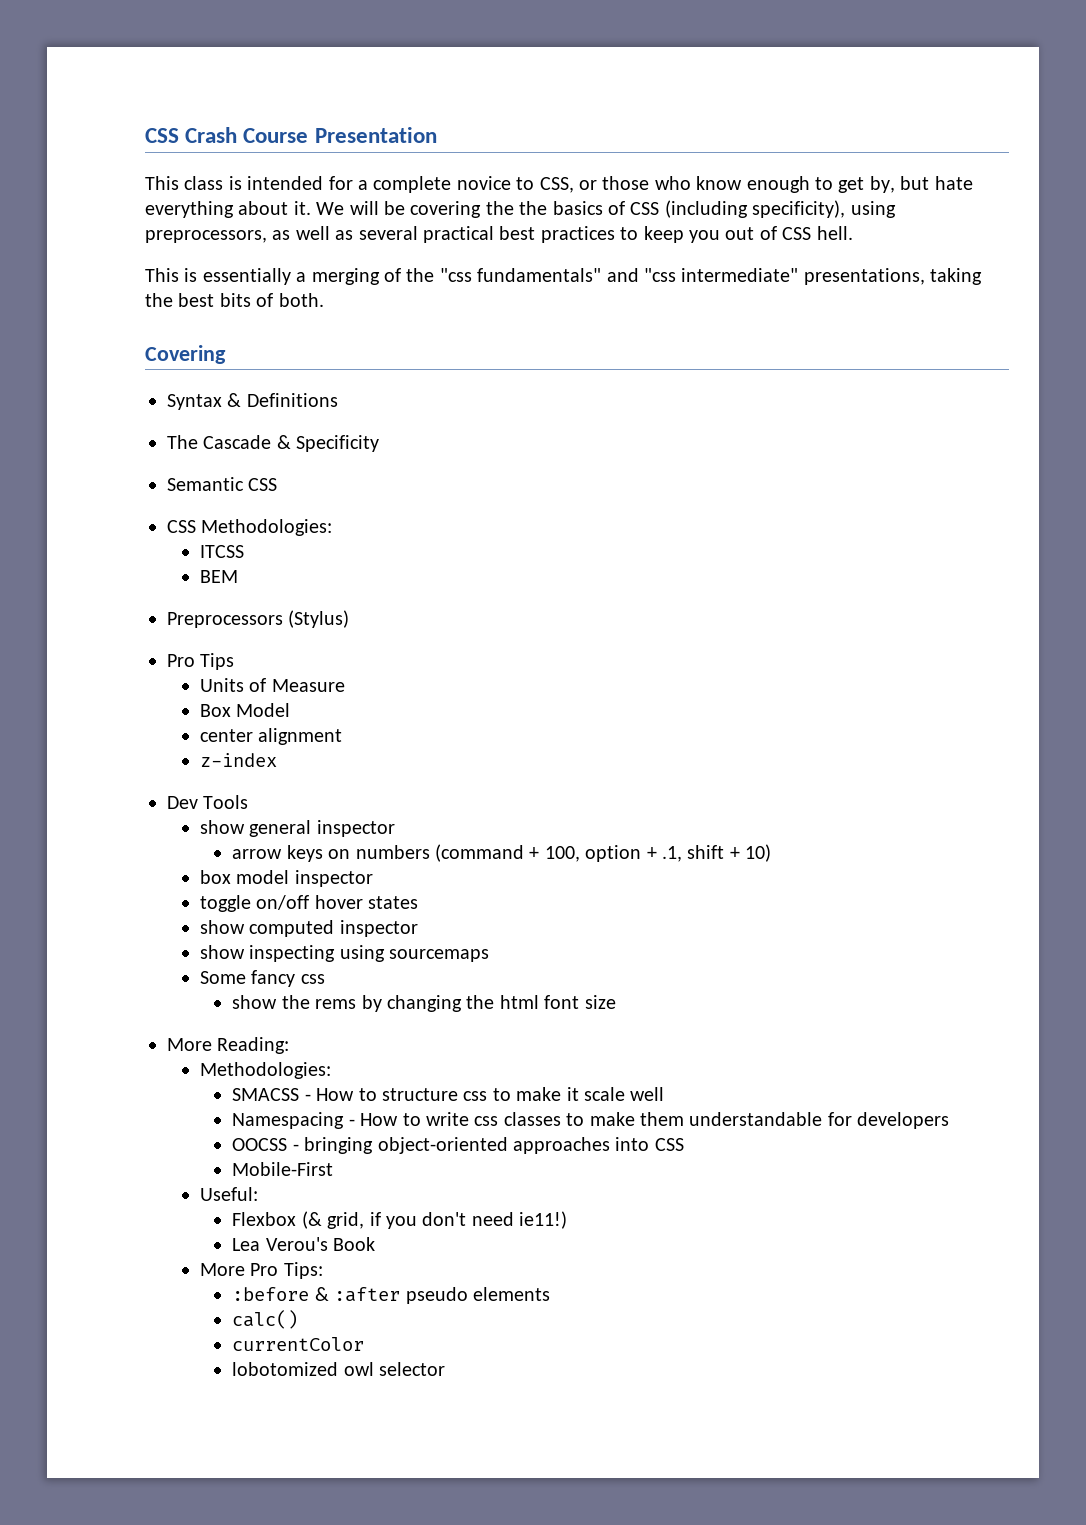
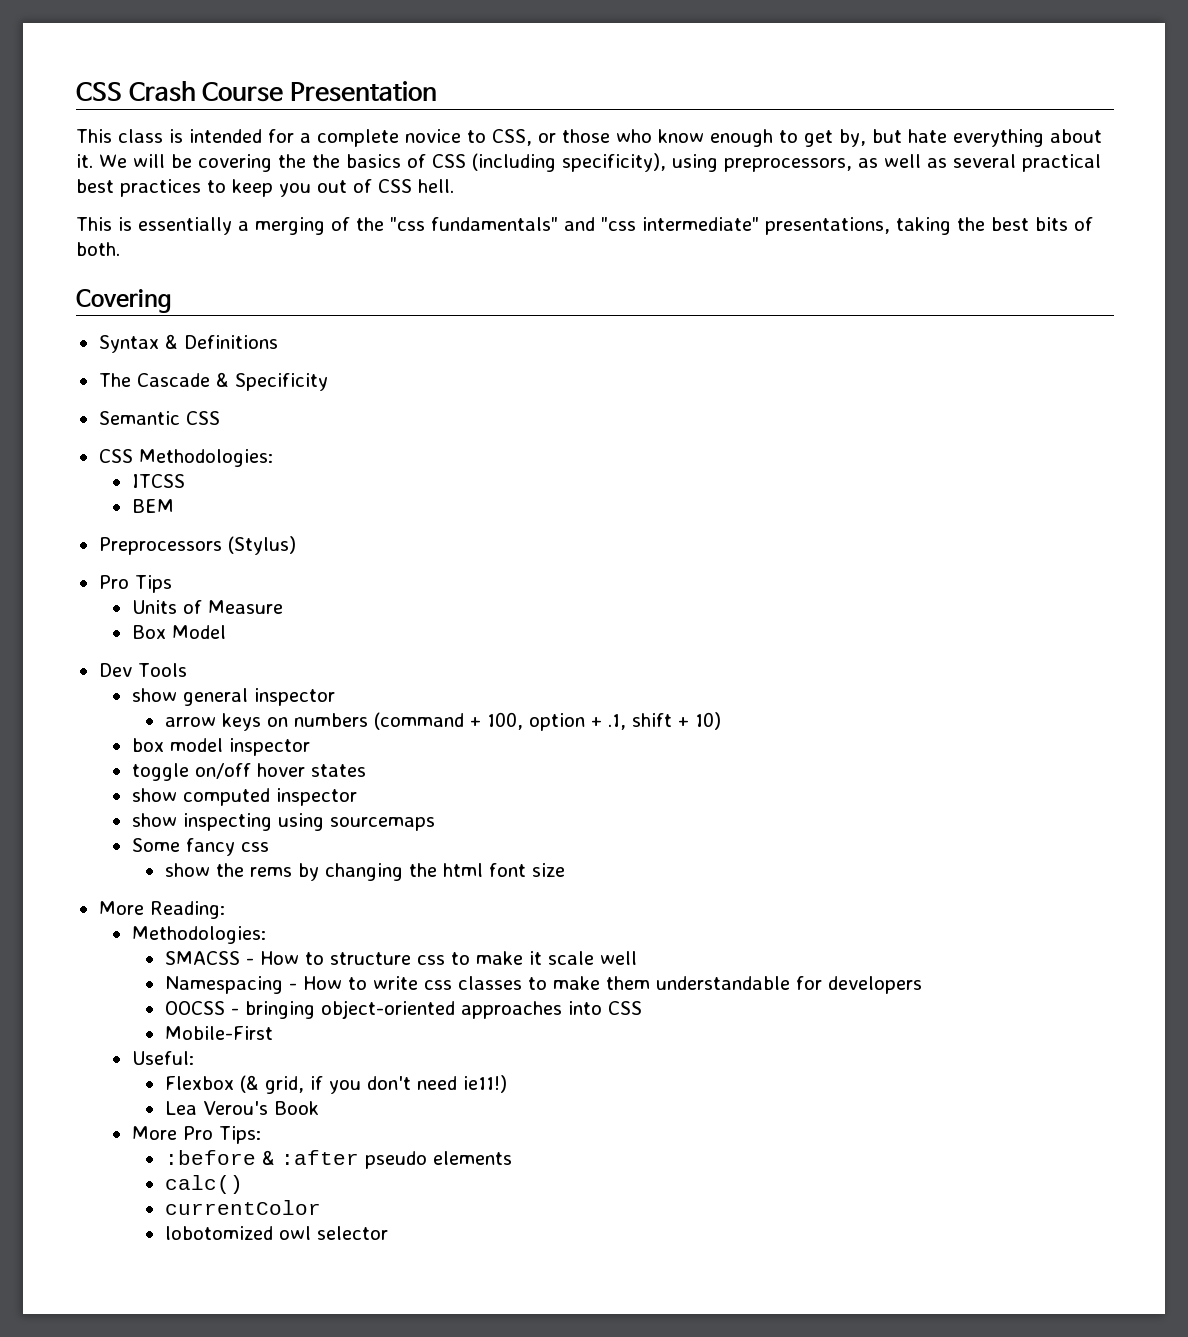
[199,728,343,745] [199,753,277,767] // center alignment // z-index -> (226, 632) none

